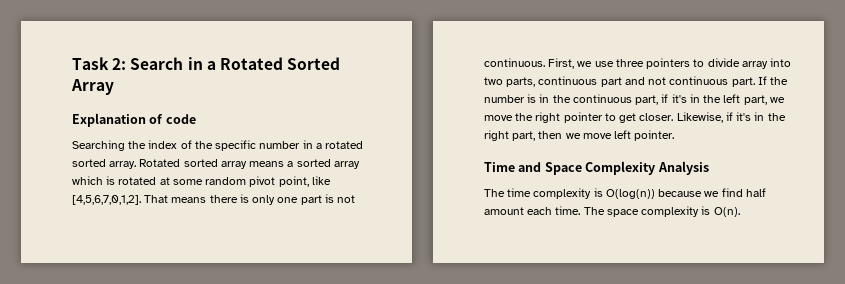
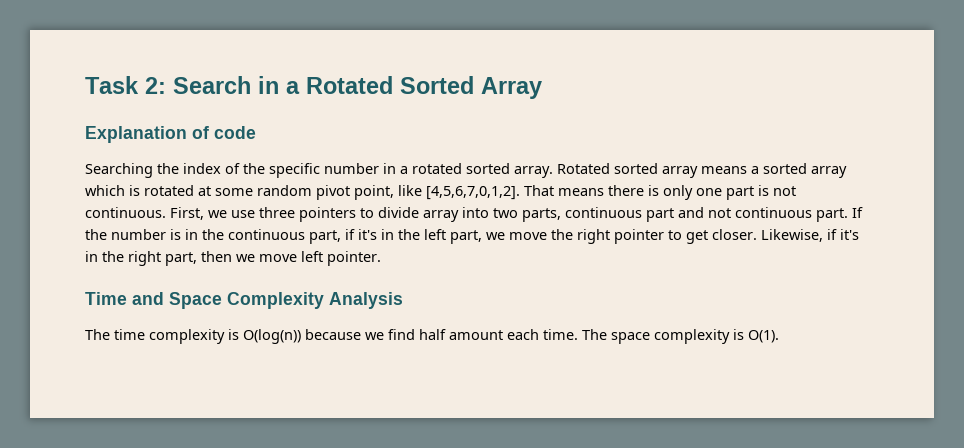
[713,207,740,217] O(n). -> [748,330,779,343] O(1).

